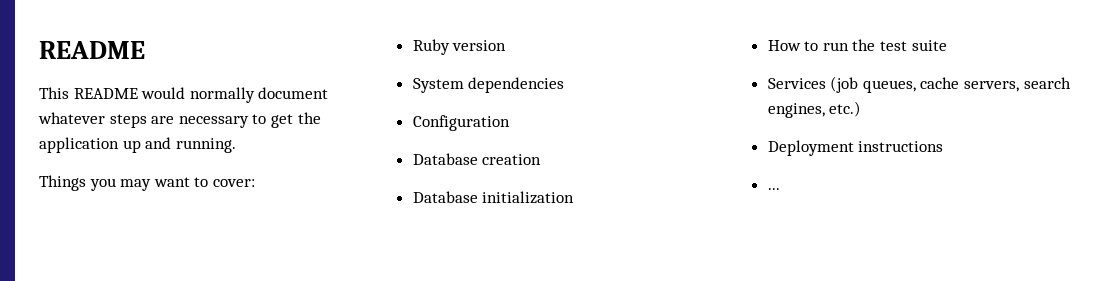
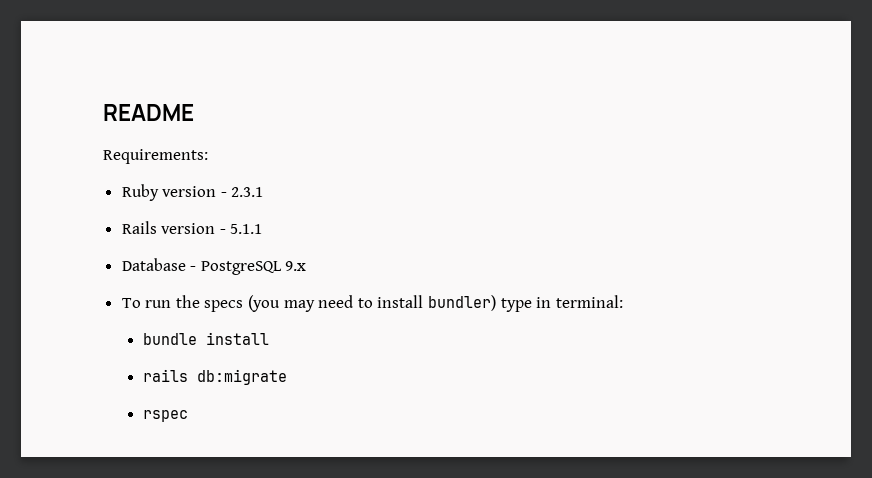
[39,87,329,103] [38,112,321,128] [39,137,236,153] [39,175,255,191] [412,39,507,55] [412,77,565,93] [412,115,510,131] [412,153,542,165] [412,191,575,204] [767,39,947,51] [767,76,1071,93] [767,101,862,118] [767,140,944,156] [767,188,780,190] This README would normally document whatever steps are necessary to get the application up and running. // Things you may want to cover: // Ruby version // System dependencies // Configuration // Database creation // Database initialization // How to run the test suite // Services (job queues, cache servers, search engines, etc.) // Deployment instructions // ... -> [103,149,208,164] [121,184,264,201] [121,221,263,234] [121,258,307,275] [121,295,623,312] [143,332,270,345] [143,369,288,385] [143,410,189,422] Requirements: // Ruby version - 2.3.1 // Rails version - 5.1.1 // Database - PostgreSQL 9.x // To run the specs (you may need to install bundler) type in terminal: // bundle install // rails db:migrate // rspec

